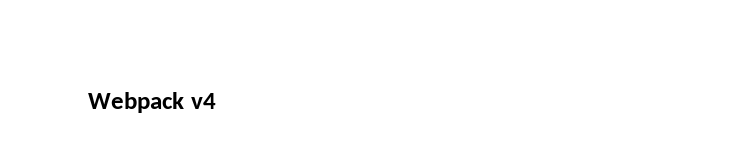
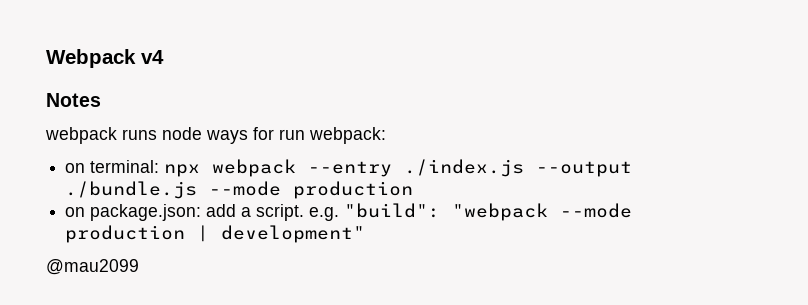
(216, 101) none -> [46,93,101,107] [45,127,386,144] [65,159,633,177] [65,181,414,199] [65,203,633,221] [65,225,366,243] [46,259,139,275] // Notes // webpack runs node ways for run webpack: // on terminal: npx webpack --entry ./index.js --output ./bundle.js --mode production // on package.json: add a script. e.g. "build": "webpack --mode production | development" // @mau2099

